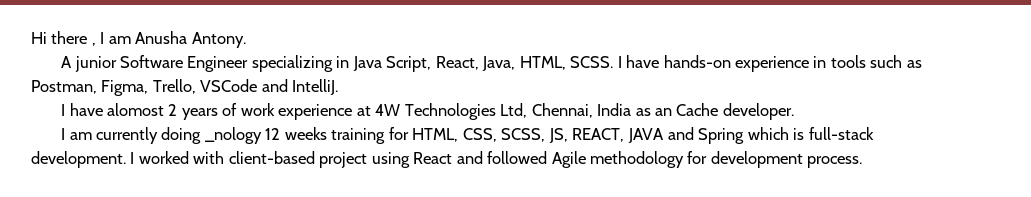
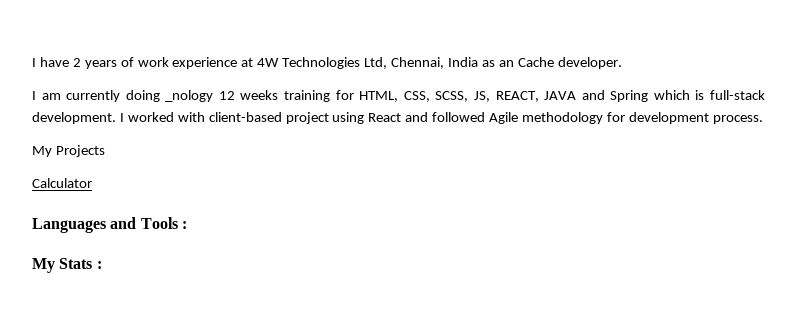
[31,31,246,48] [61,55,922,72] [31,79,339,96] [61,103,165,116] Hi there , I am Anusha Antony. // A junior Software Engineer specializing in Java Script, React, Java, HTML, SCSS. I have hands-on experience in tools such as Postman, Figma, Trello, VSCode and IntelliJ. // I have alomost -> [32,57,69,67] I have
(863, 162) none -> [32,145,105,157] [32,178,92,188] [32,217,187,233] [32,258,102,273] // My Projects // Calculator // Languages and Tools : // My Stats :

